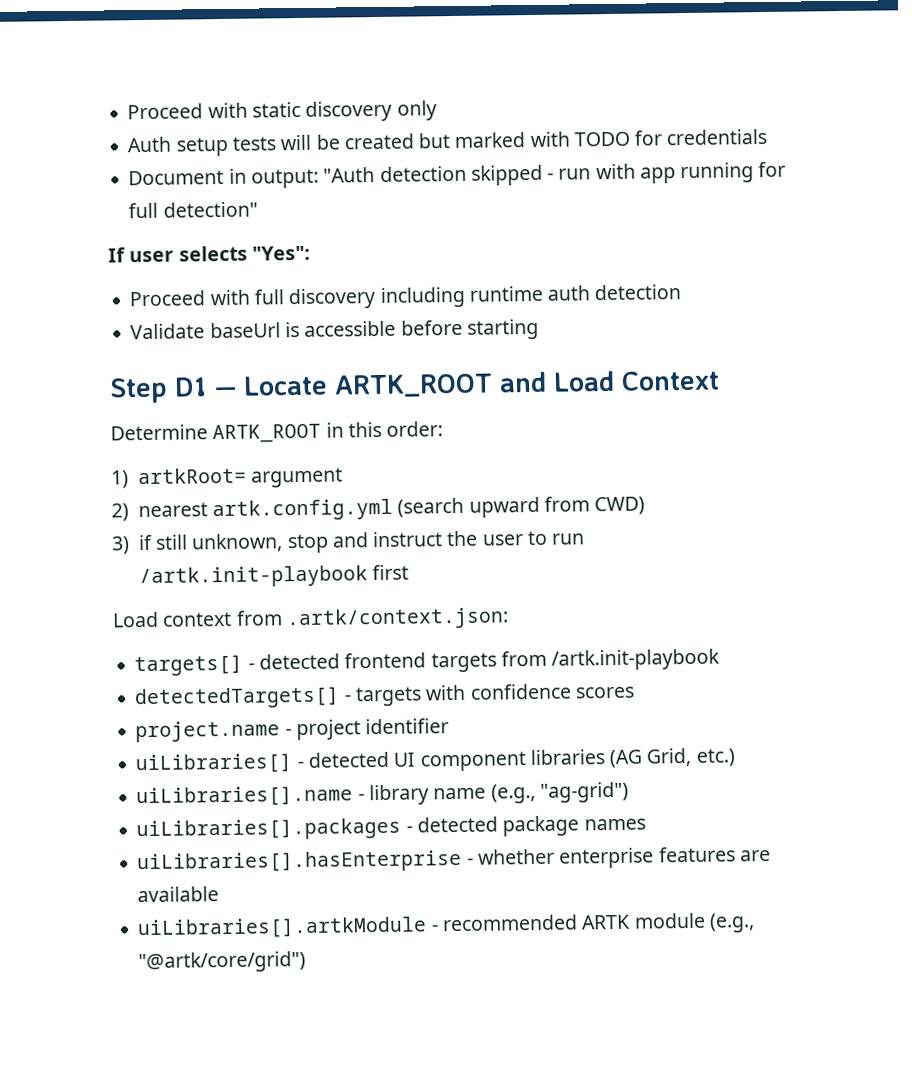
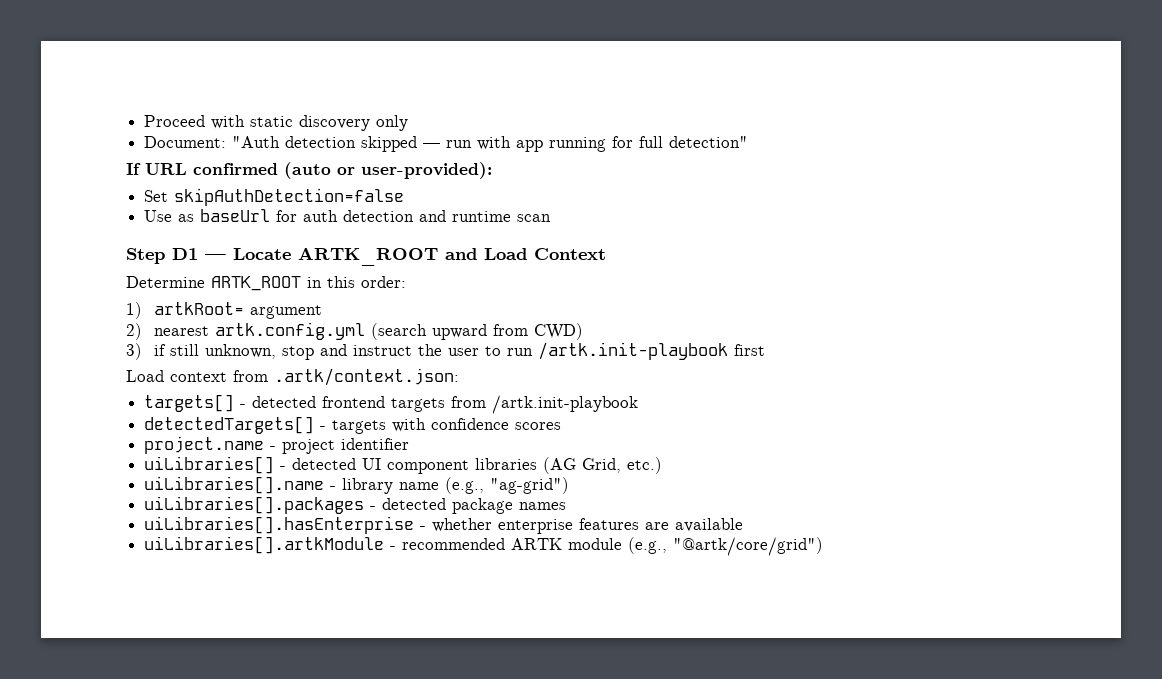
[127,128,768,157] [128,168,319,189] Auth setup tests will be created but marked with TODO for credentials // Document in output: -> [144,136,227,148] Document:
[547,172,555,180] - -> [423,143,441,148] —
[129,245,311,263] [129,284,682,310] [130,318,539,340] user selects "Yes": // Proceed with full discovery including runtime auth detection // Validate baseUrl is accessible before starting -> [145,162,492,179] [144,188,405,206] [144,209,552,222] URL confirmed (auto or user-provided): // Set skipAuthDetection=false // Use as baseUrl for auth detection and runtime scan

